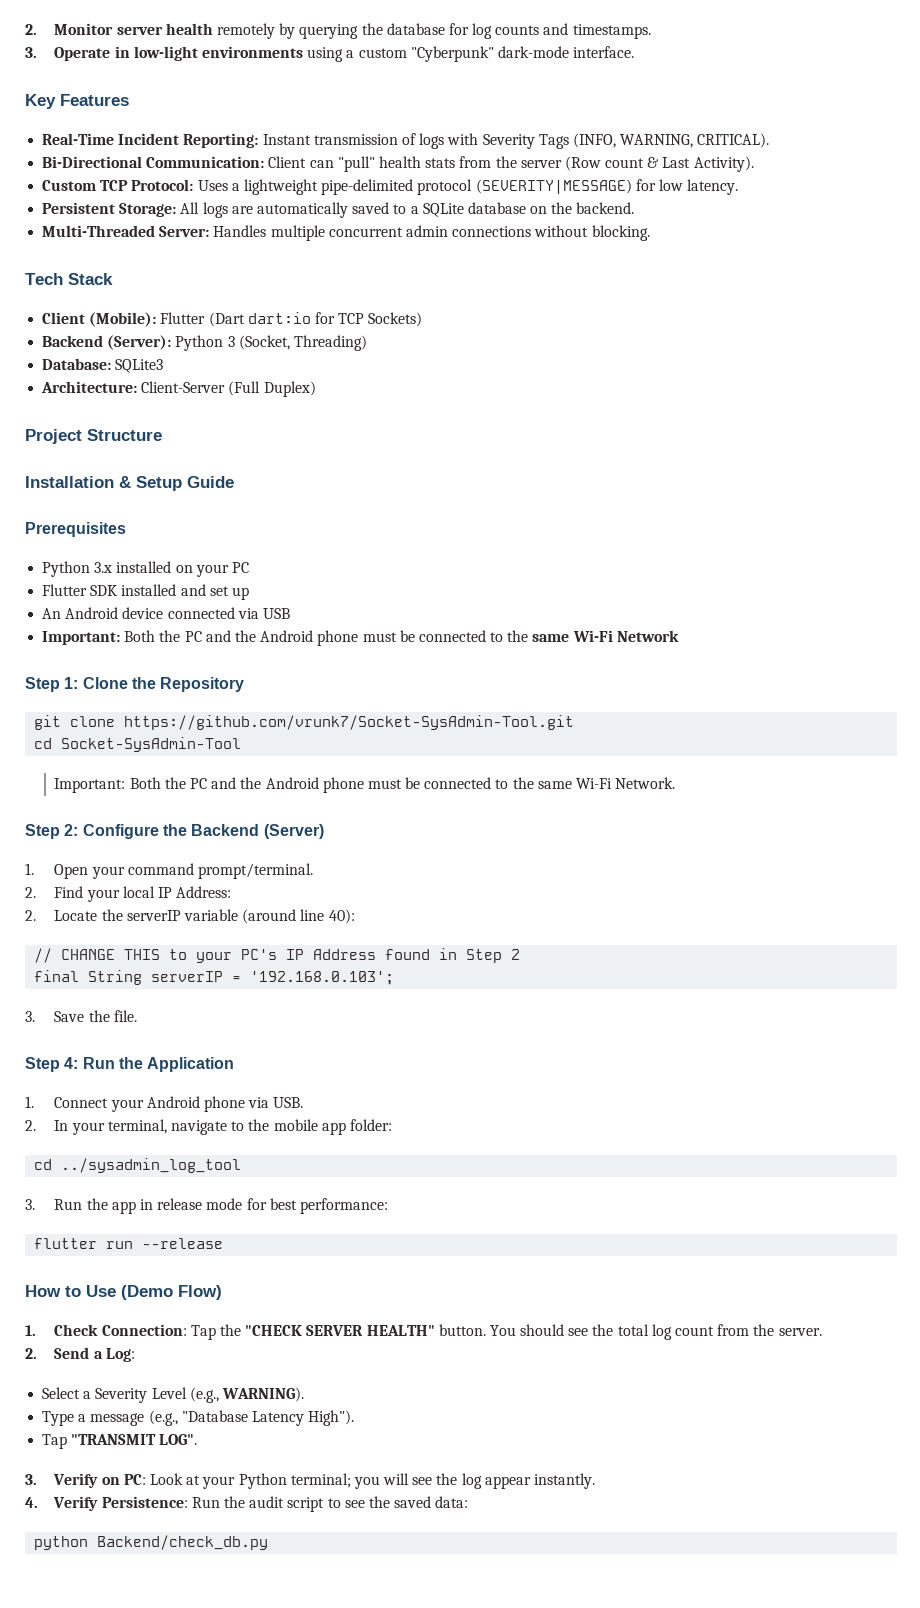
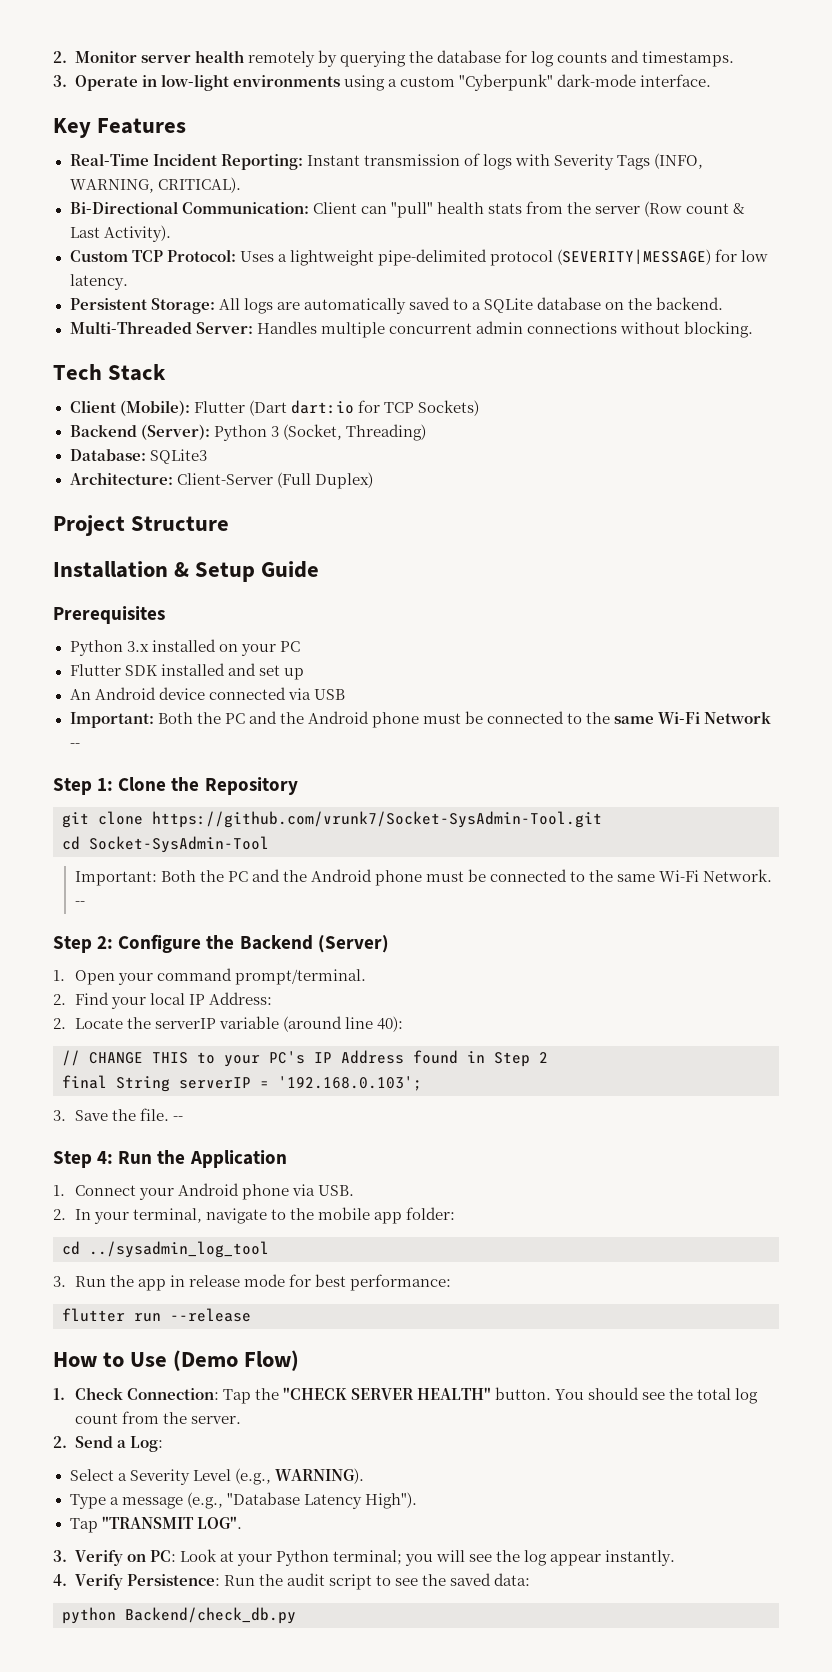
(679, 636) none -> [69,743,80,748] --
(676, 783) none -> [74,901,85,906] --
(137, 1016) none -> [172,1116,183,1121] --

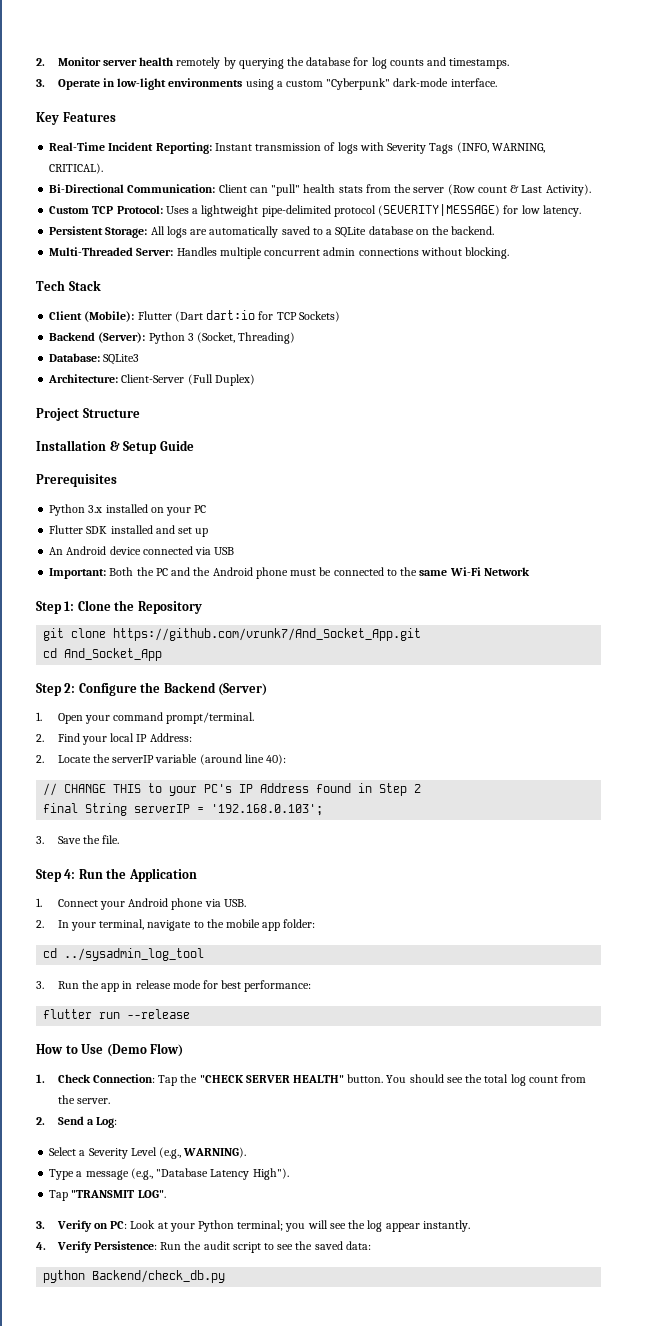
[69,743,80,748] -- -> (530, 571) none
[152,811,602,828] [62,836,269,853] [74,869,773,886] [74,901,85,906] https://github.com/vrunk7/Socket-SysAdmin-Tool.git // cd Socket-SysAdmin-Tool // Important: Both the PC and the Android phone must be connected to the same Wi-Fi Network. -- -> [113,628,422,641] [43,648,163,661] https://github.com/vrunk7/And_Socket_App.git // cd And_Socket_App
[172,1116,183,1121] -- -> (120, 839) none

